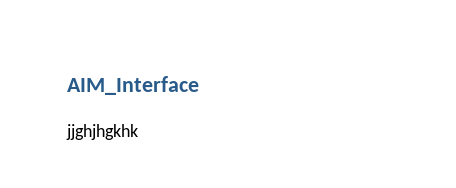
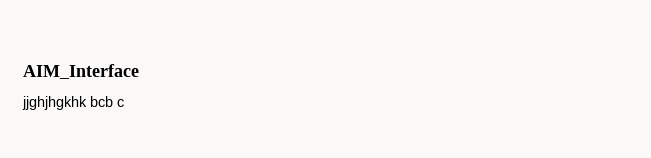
(138, 132) none -> [90,96,124,107] bcb c

